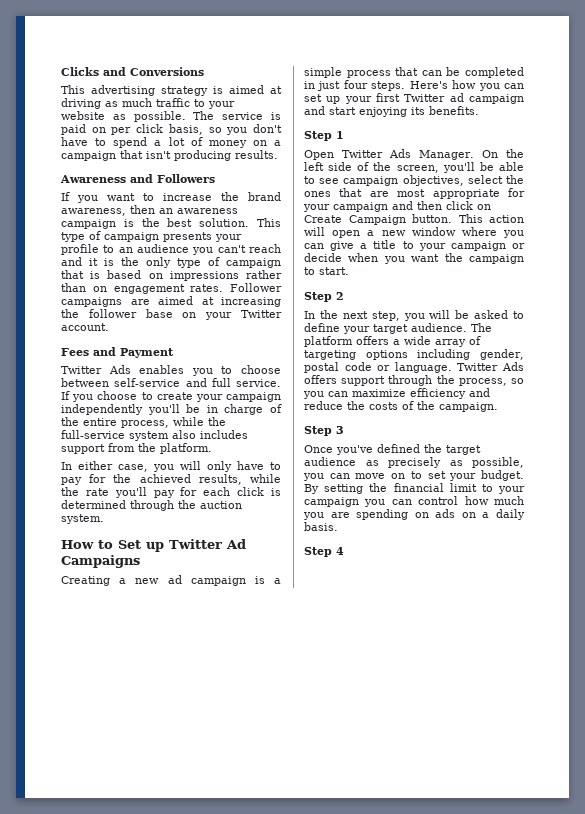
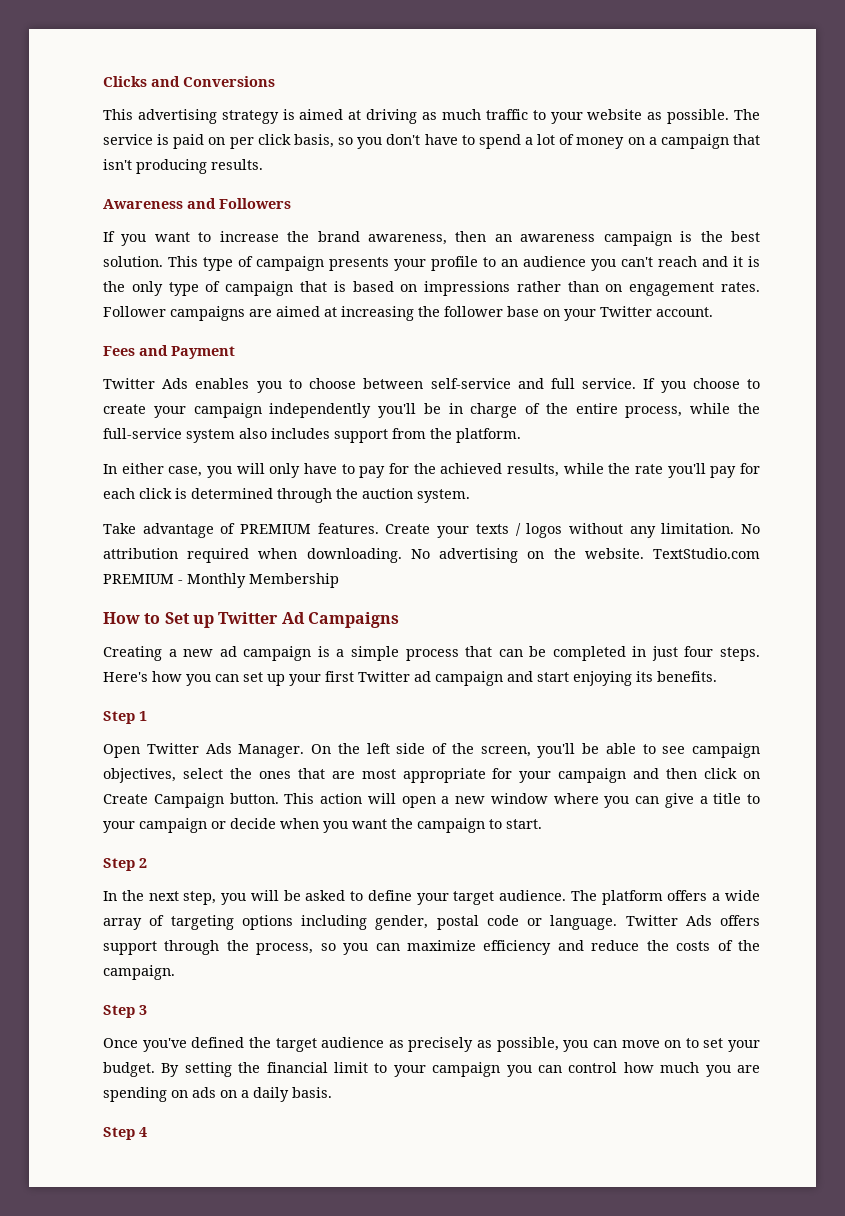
(104, 519) none -> [103,523,760,538] [103,548,760,563] [103,573,339,588] // Take advantage of PREMIUM features. Create your texts / logos without any limitation. No attribution required when downloading. No advertising on the website. TextStudio.com PREMIUM - Monthly Membership

